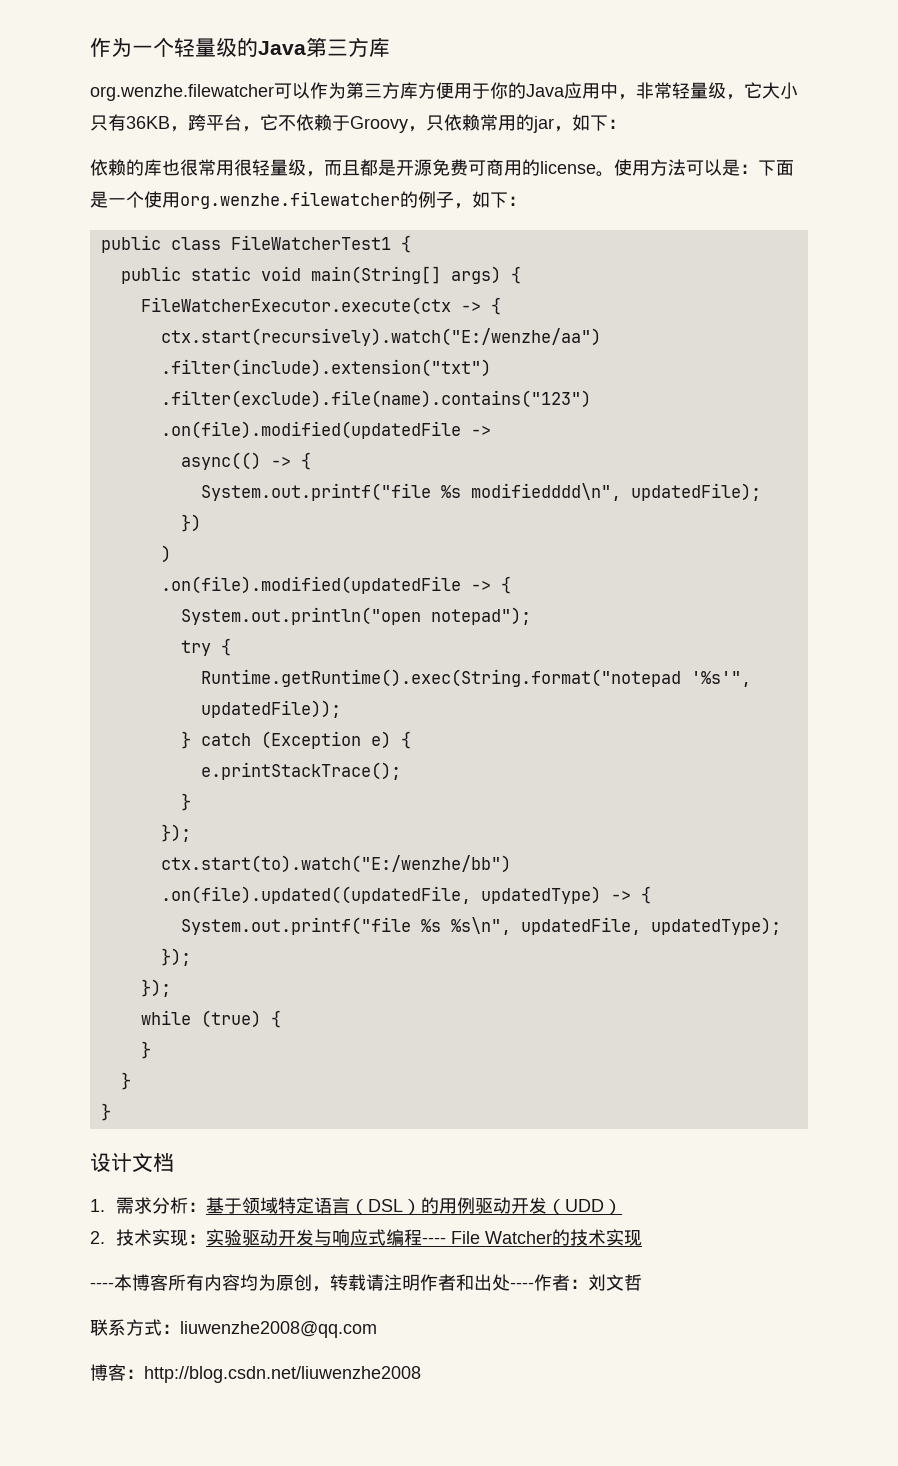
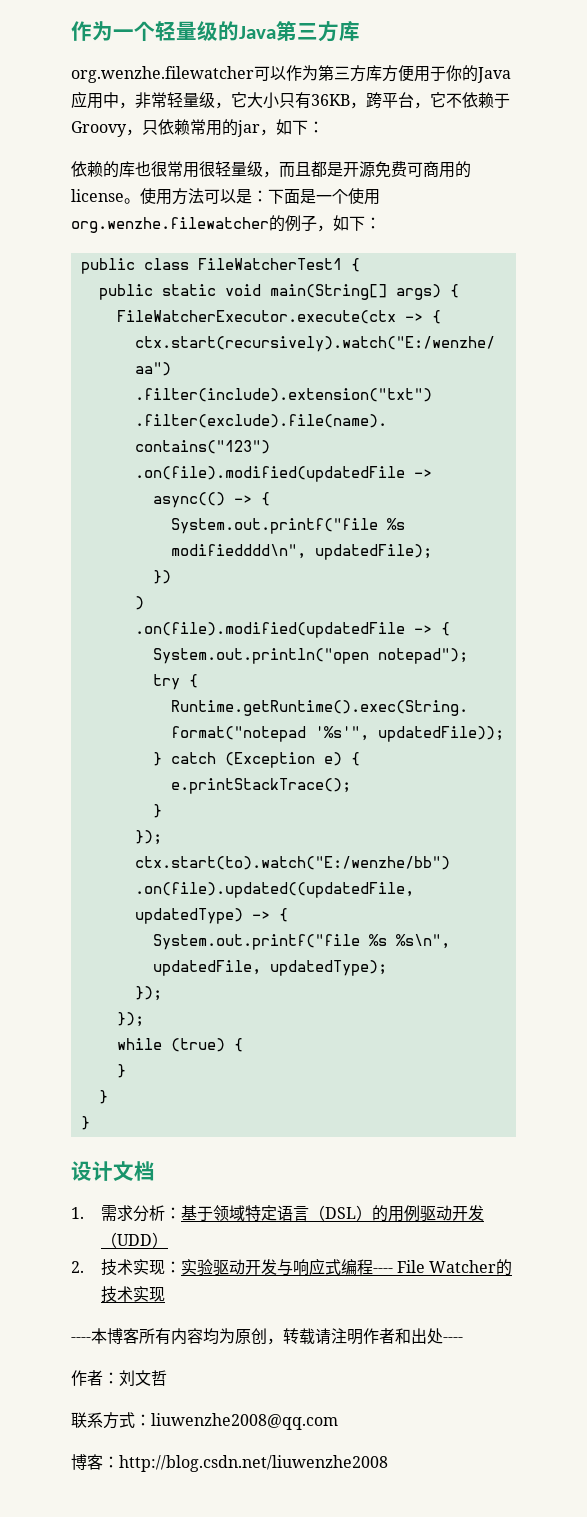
(534, 1285) none -> (463, 1339) //

